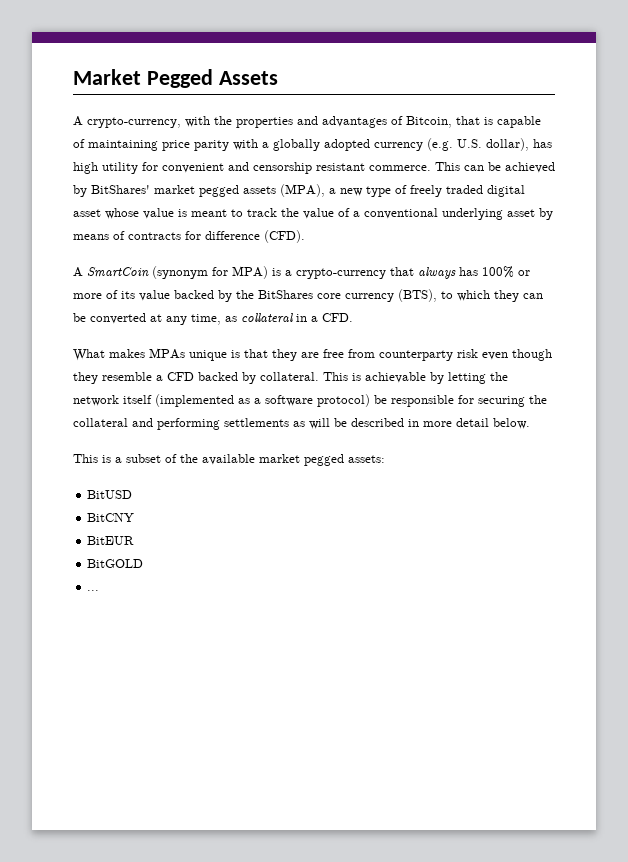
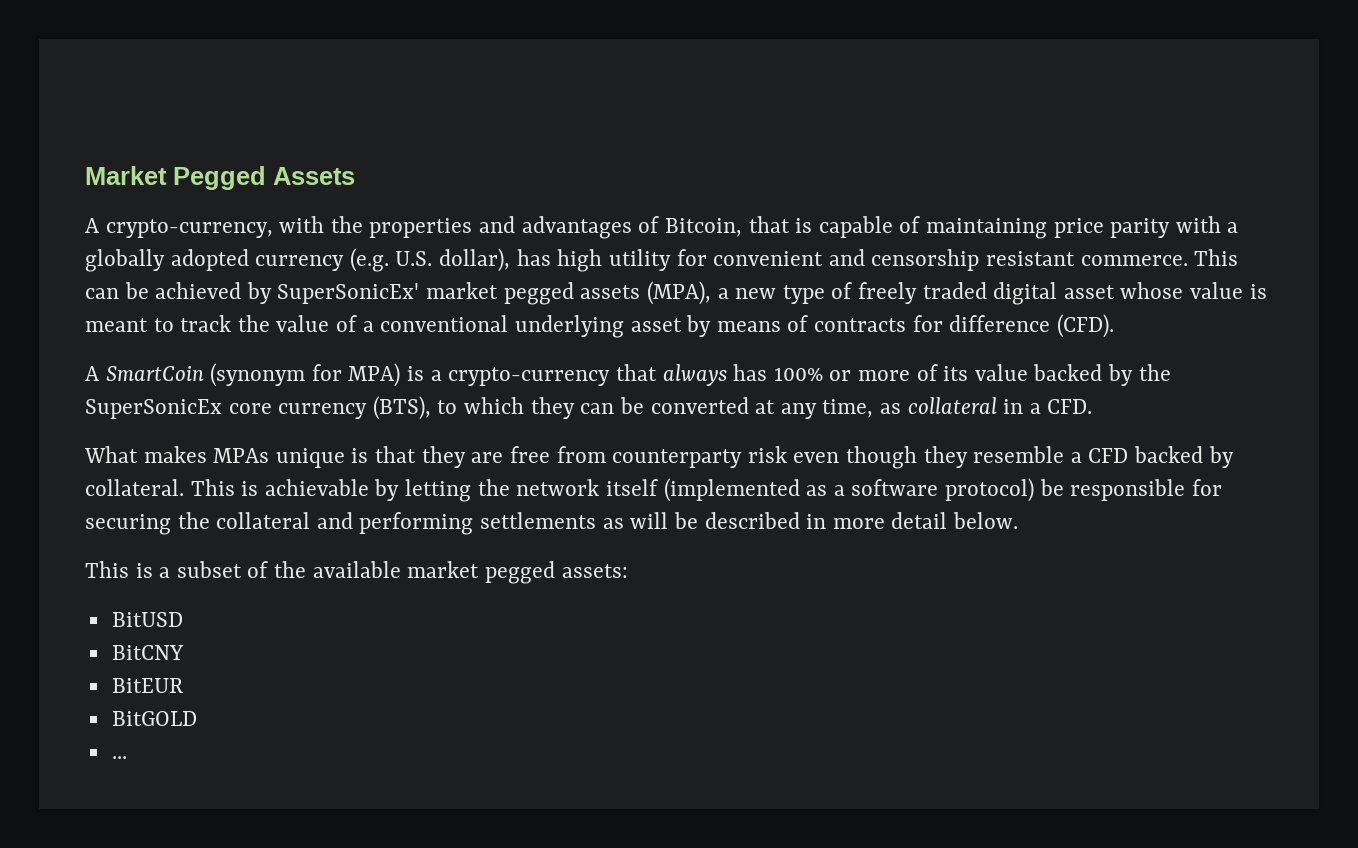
[91,185,150,194] BitShares' -> [277,283,420,304] SuperSonicEx'
[258,290,313,299] BitShares -> [85,399,222,419] SuperSonicEx

